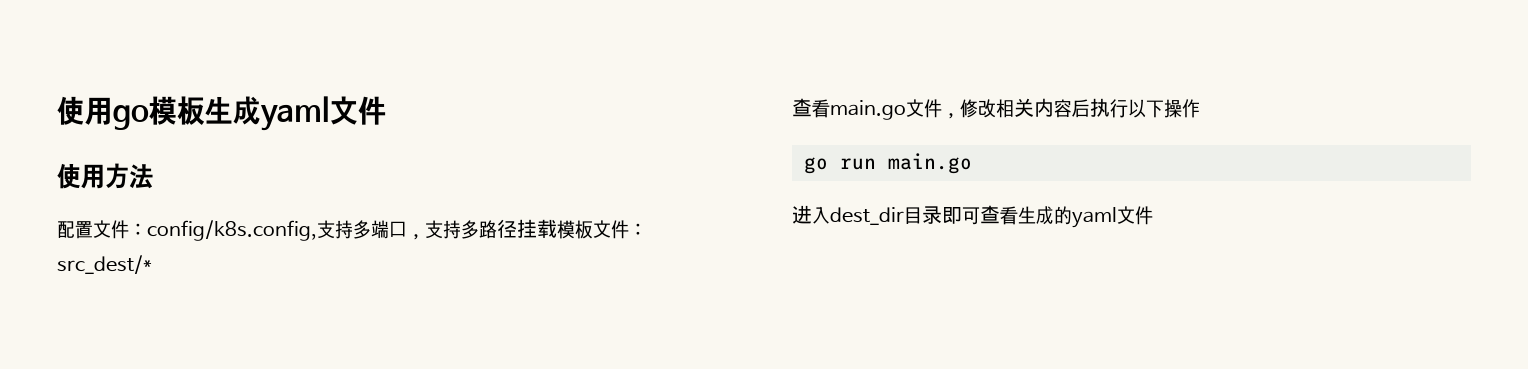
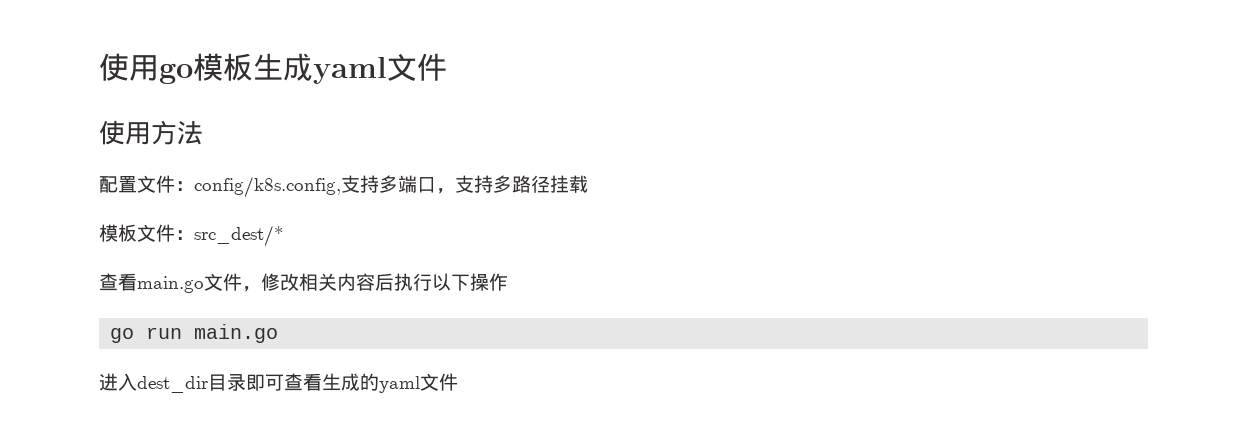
(557, 228) none -> (588, 184) //

